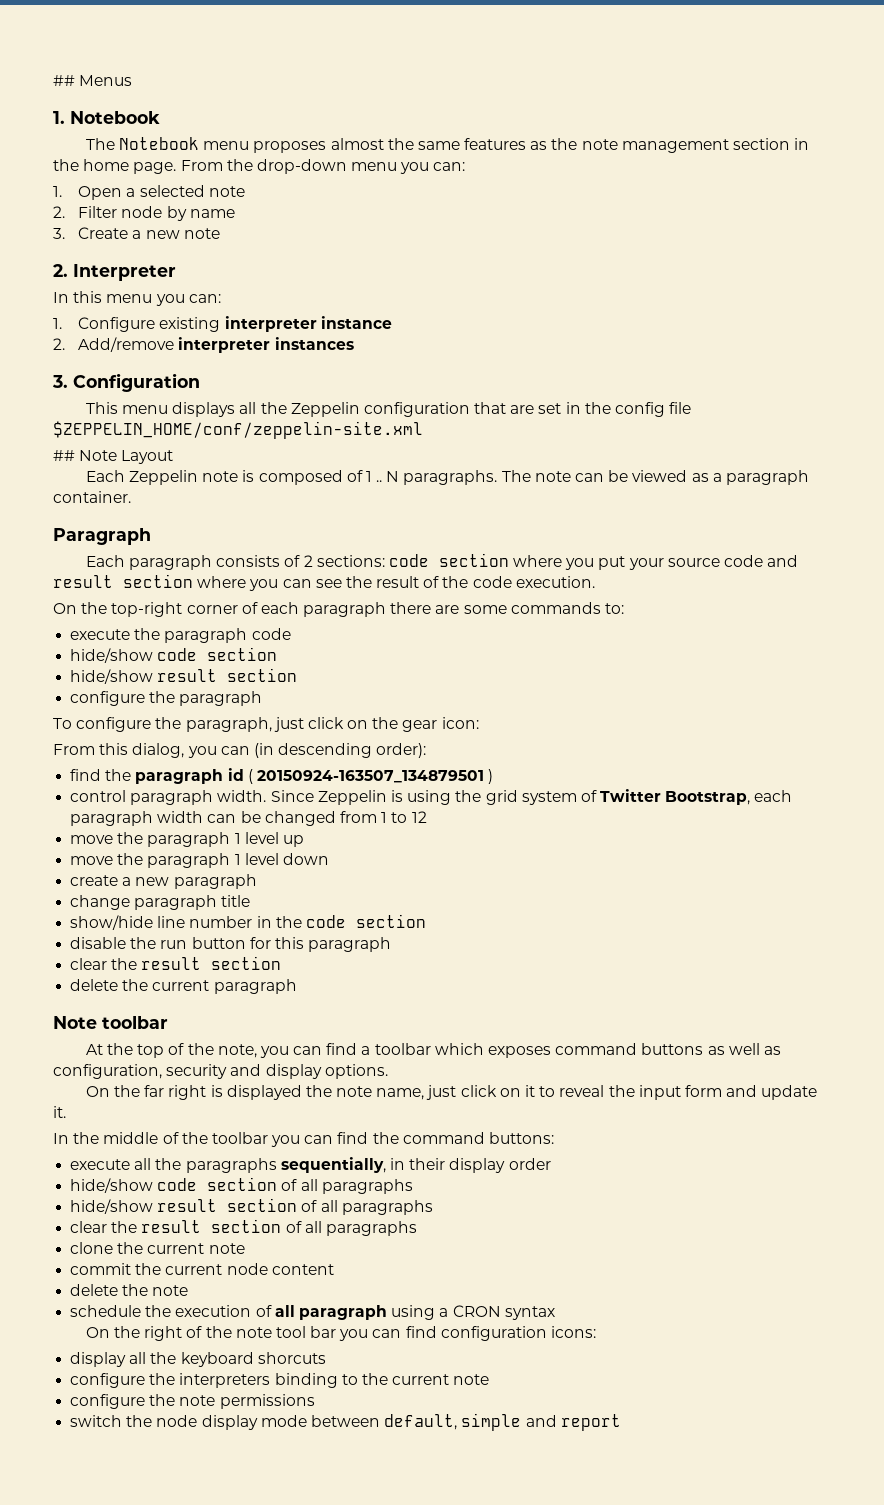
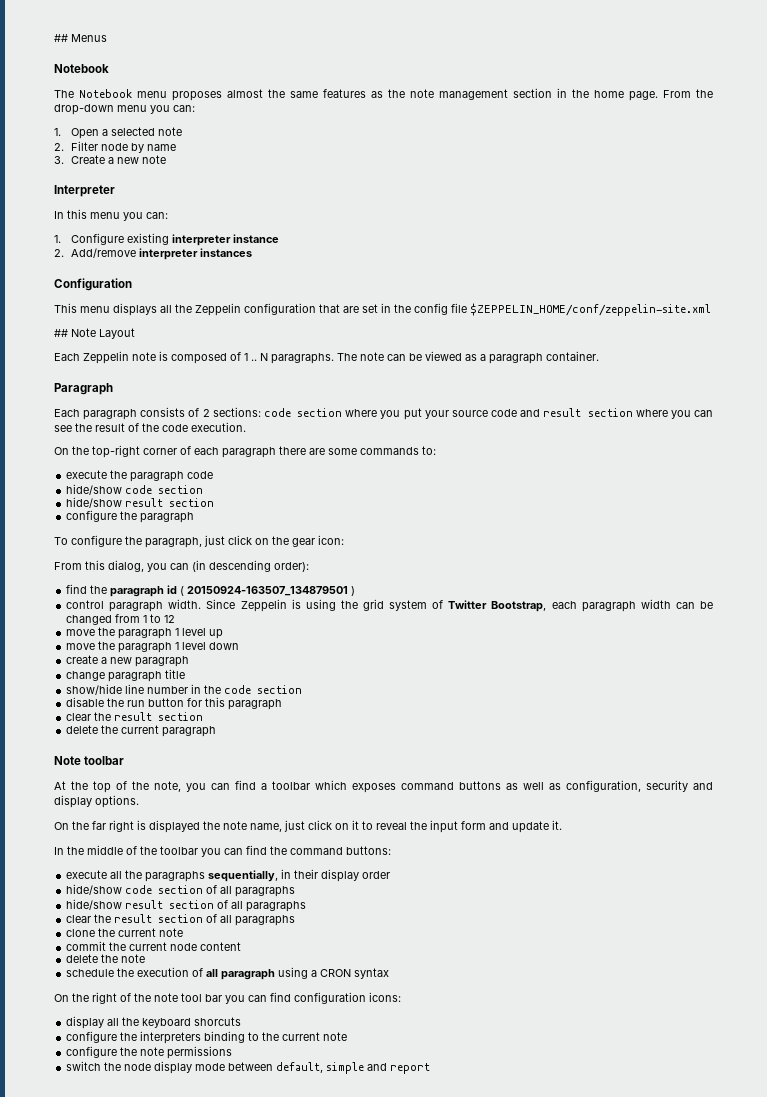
[53,111,65,124] 1. -> (107, 38) none
[53,264,68,277] 2. -> (167, 159) none
[52,375,68,388] 3. -> (253, 252) none

